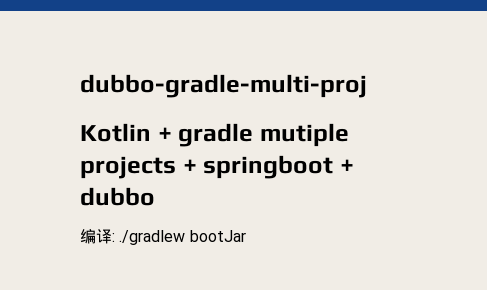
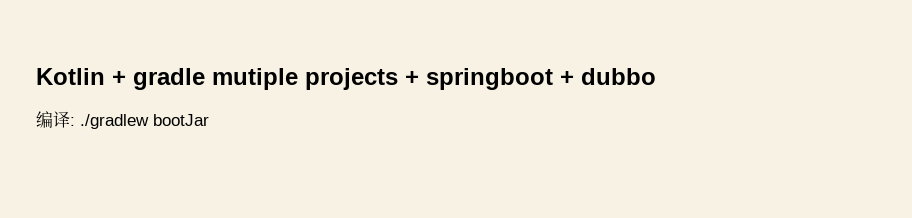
[80,74,367,98] dubbo-gradle-multi-proj // -> (36, 76) none

